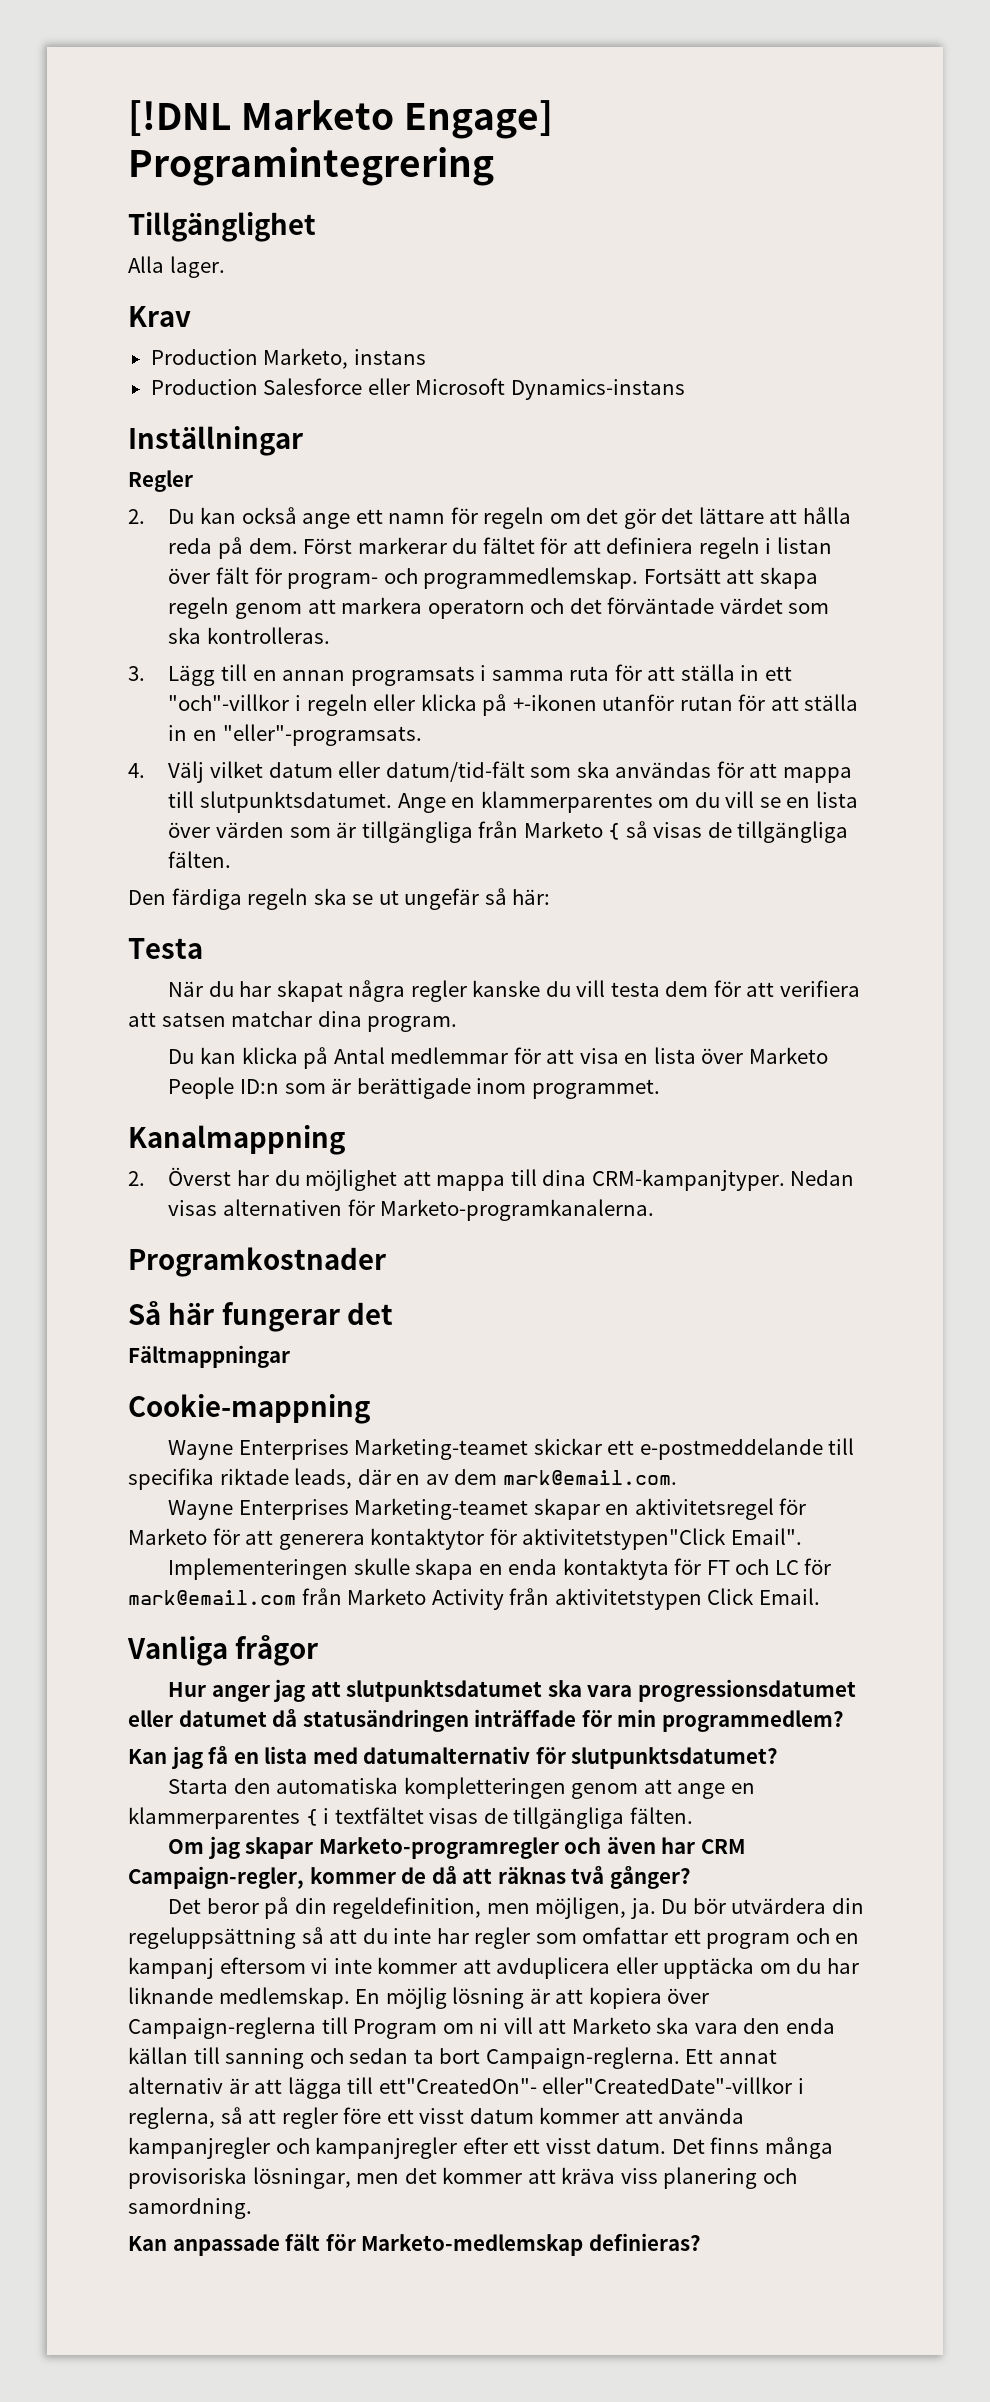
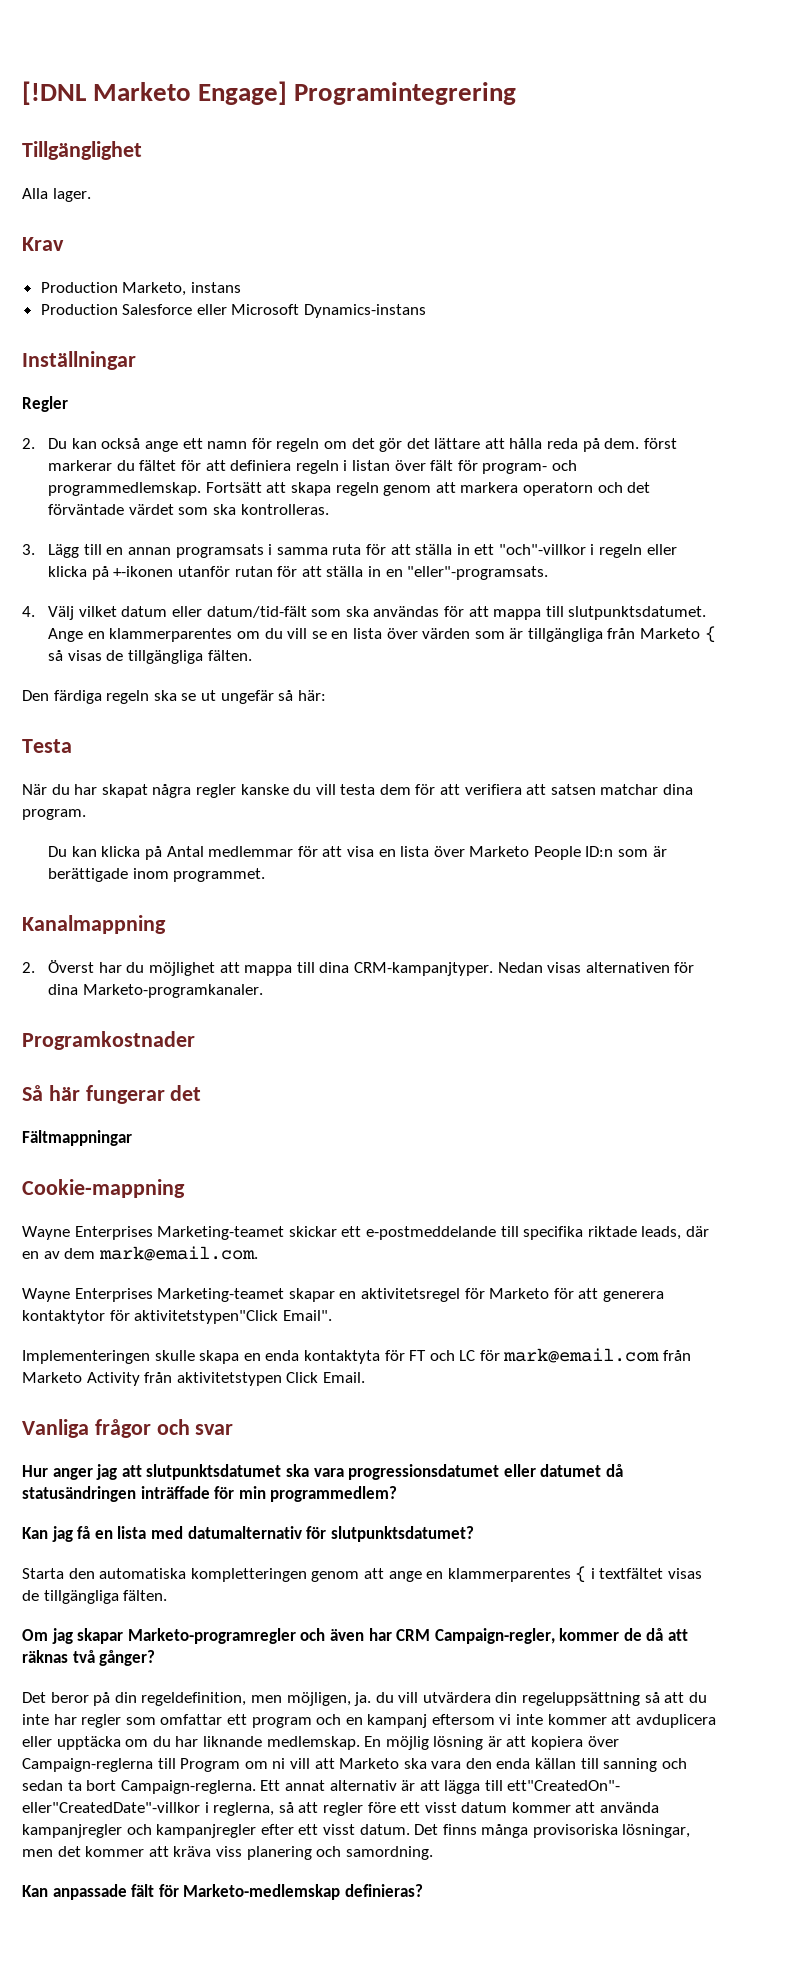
[303,538,353,554] Först -> [643,438,677,449] först
[380,1199,655,1221] Marketo-programkanalerna. -> [48,984,263,998] dina Marketo-programkanaler.
(320, 1650) none -> [156,1419,234,1435] och svar
[661,1898,726,1914] Du bör -> [375,1692,419,1703] du vill

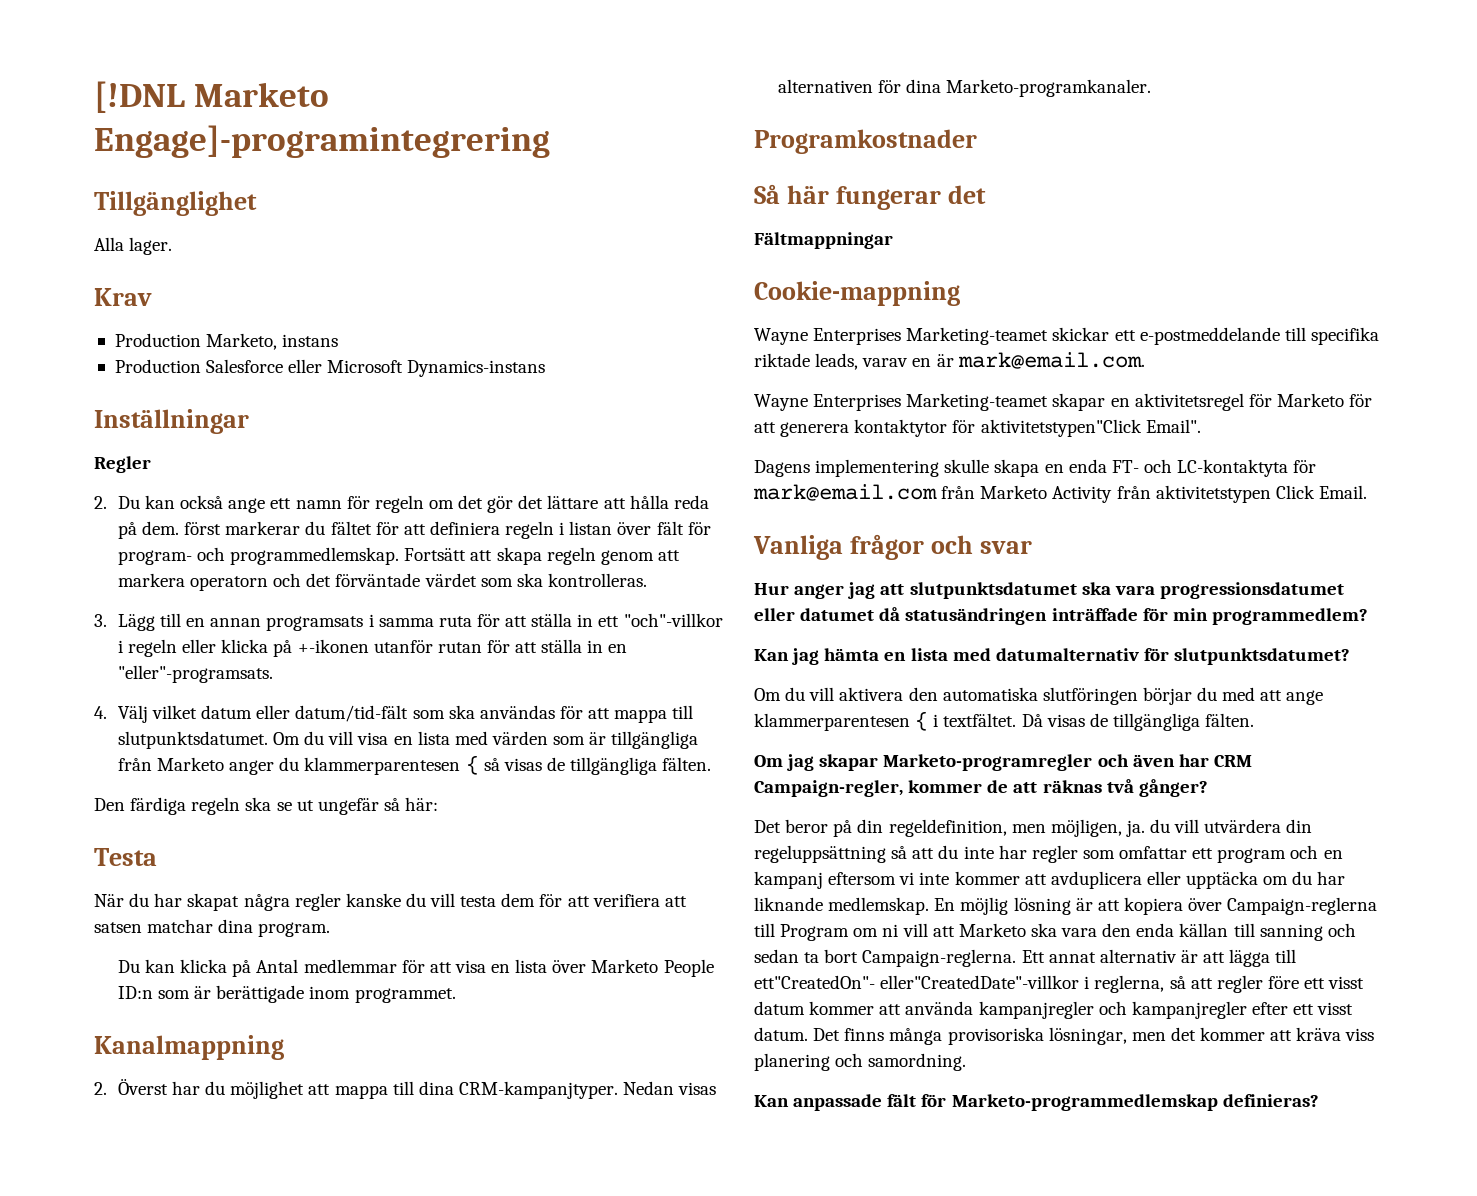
[198,81,517,105] Engage] Programintegrering -> [94,125,550,158] Engage]-programintegrering
[48,628,418,642] Ange en klammerparentes om du vill se en lista över -> [272,731,488,745] Om du vill visa en lista med
(701, 633) none -> [229,757,461,775] anger du klammerparentesen
[685,1226,709,1237] [22,1248,96,1259] där en av dem -> [862,354,954,367] varav en är
[22,1350,150,1364] Implementeringen -> [754,459,940,477] Dagens implementering
[303,1350,476,1364] kontaktyta för FT och LC -> [1111,459,1289,477] FT- och LC-kontaktyta
[77,1526,91,1539] få -> [824,648,880,661] hämta
[22,1566,664,1583] Starta den automatiska kompletteringen genom att ange en klammerparentes { i textfältet -> [754,687,1324,705] [754,711,1043,731] Om du vill aktivera den automatiska slutföringen börjar du med att ange klammerparentesen { i textfältet. Då
[646,1628,664,1641] då -> (1009, 786) none
[183,1884,341,1900] Marketo-medlemskap -> [951,1094,1218,1111] Marketo-programmedlemskap

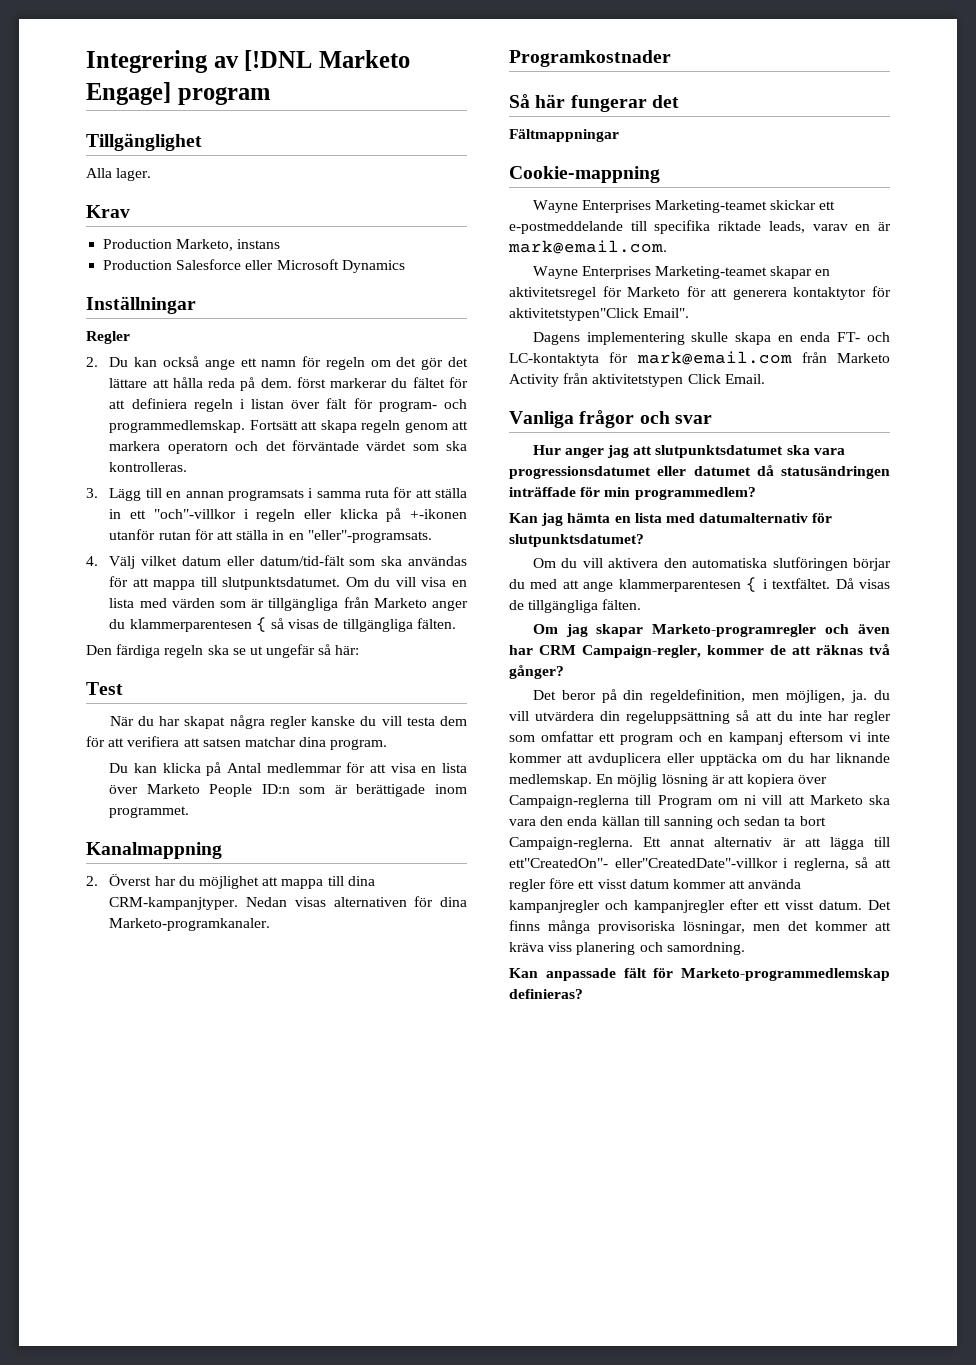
[94,81,330,113] [94,125,550,158] [!DNL Marketo Engage]-programintegrering -> [86,50,410,73] [86,82,270,105] Integrering av [!DNL Marketo Engage] program
[407,360,546,377] Dynamics-instans -> [341,260,405,273] Dynamics
[94,848,157,866] Testa -> [86,682,123,695] Test

